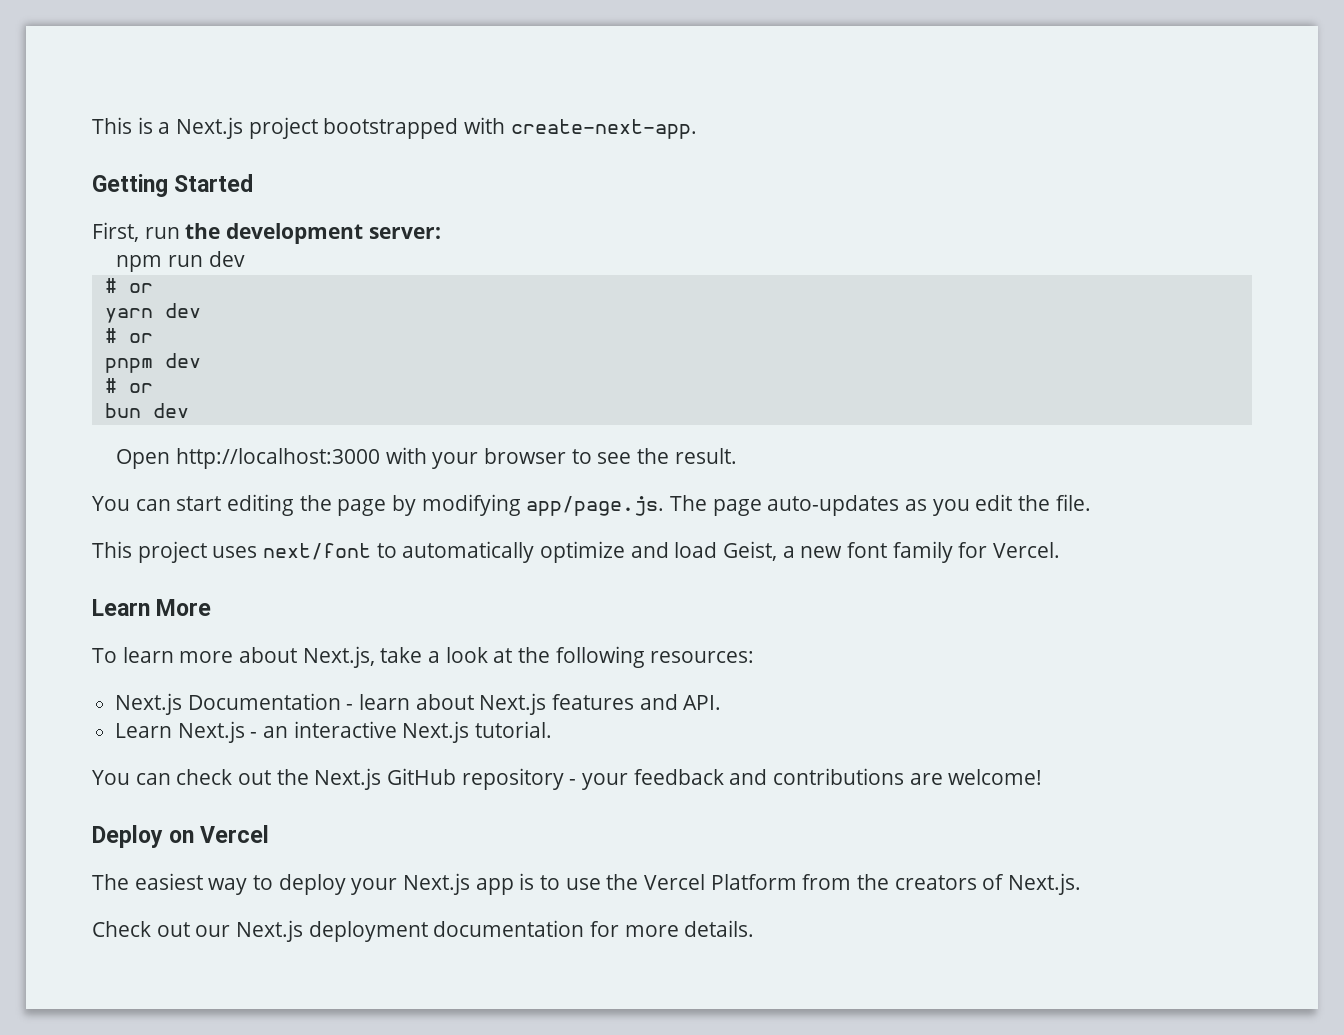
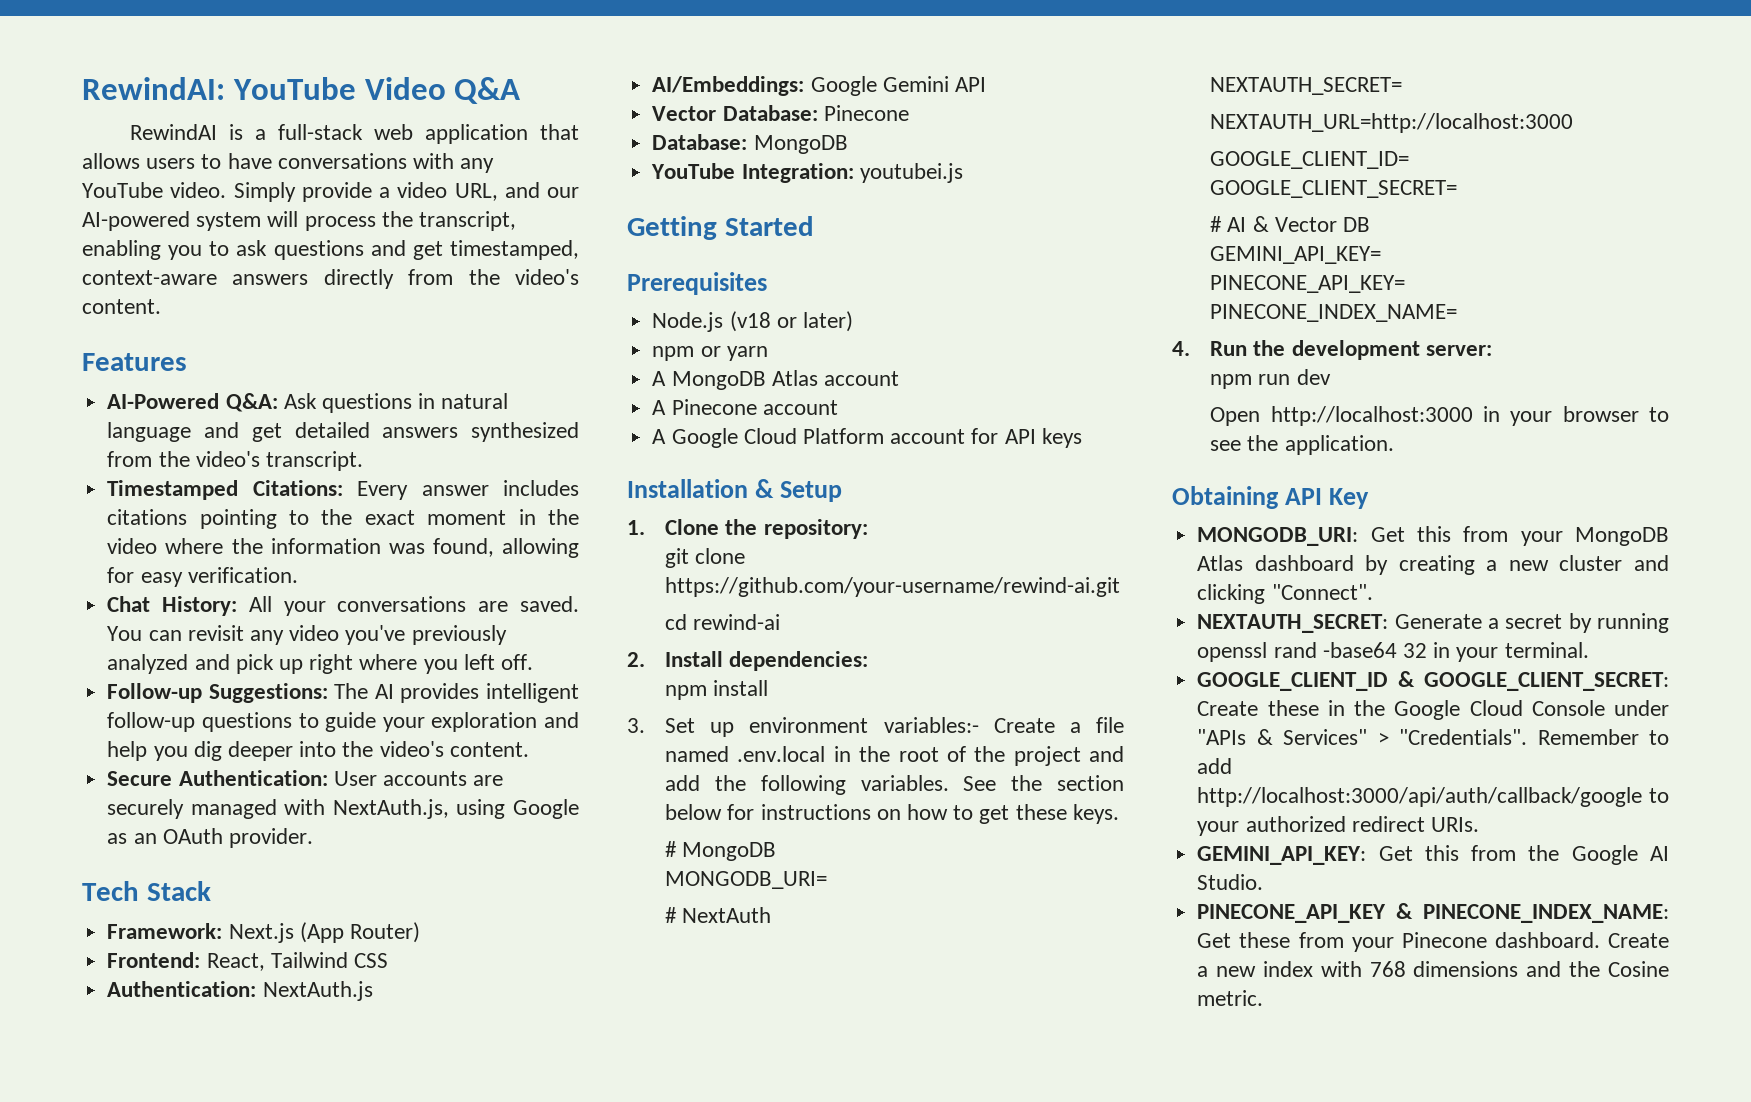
[92,117,697,139] [92,174,254,197] [92,222,180,242] This is a Next.js project bootstrapped with create-next-app. // Getting Started // First, run -> [82,77,521,104] [129,124,579,144] [82,153,495,173] [82,182,579,202] [82,211,517,231] [82,240,579,260] [82,269,579,289] [82,299,161,314] [82,353,187,371] [107,393,509,413] [107,422,579,442] [107,451,363,471] [107,480,579,500] [107,509,579,529] [107,538,579,558] [107,567,298,587] [107,596,579,616] [107,625,507,645] [107,654,533,674] [107,683,579,703] [107,712,579,732] [107,741,529,761] [107,770,504,786] [107,799,579,819] [107,828,313,848] [82,881,211,901] [107,922,420,943] [107,952,388,971] [107,981,373,1001] [652,76,986,96] [652,105,909,121] [652,134,848,154] [651,163,963,183] [627,216,814,240] [627,272,767,295] [652,311,853,332] [652,346,768,361] [652,370,899,390] [652,399,838,415] [652,428,1082,448] [627,479,843,502] [627,519,868,539] [665,548,746,568] [665,577,1121,597] [665,614,781,630] [627,651,869,671] [665,680,769,700] [627,717,1124,737] [665,746,1124,766] [665,775,1124,795] [665,804,1119,824] [665,841,777,861] [665,871,828,889] [665,907,772,923] [1210,77,1403,95] [1210,113,1574,133] [1210,151,1410,169] [1210,180,1458,198] [1210,216,1370,232] [1210,246,1382,264] [1210,275,1406,293] [1210,304,1458,322] [1172,341,1248,356] RewindAI: YouTube Video Q&A // RewindAI is a full-stack web application that allows users to have conversations with any YouTube video. Simply provide a video URL, and our AI-powered system will process the transcript, enabling you to ask questions and get timestamped, context-aware answers directly from the video's content. // Features // AI-Powered Q&A: Ask questions in natural language and get detailed answers synthesized from the video's transcript. // Timestamped Citations: Every answer includes citations pointing to the exact moment in the video where the information was found, allowing for easy verification. // Chat History: All your conversations are saved. You can revisit any video you've previously analyzed and pick up right where you left off. // Follow-up Suggestions: The AI provides intelligent follow-up questions to guide your exploration and help you dig deeper into the video's content. // Secure Authentication: User accounts are securely managed with NextAuth.js, using Google as an OAuth provider. // Tech Stack // Framework: Next.js (App Router) // Frontend: React, Tailwind CSS // Authentication: NextAuth.js // AI/Embeddings: Google Gemini API // Vector Database: Pinecone // Database: MongoDB // YouTube Integration: youtubei.js // Getting Started // Prerequisites // Node.js (v18 or later) // npm or yarn // A MongoDB Atlas account // A Pinecone account // A Google Cloud Platform account for API keys // Installation & Setup // 1. Clone the repository: // git clone https://github.com/your-username/rewind-ai.git // cd rewind-ai // 2. Install dependencies: // npm install // 3. Set up environment variables:- Create a file named .env.local in the root of the project and add the following variables. See the section below for instructions on how to get these keys. // # MongoDB // MONGODB_URI= // # NextAuth // NEXTAUTH_SECRET= // NEXTAUTH_URL=http://localhost:3000 // GOOGLE_CLIENT_ID= // GOOGLE_CLIENT_SECRET= // # AI & Vector DB // GEMINI_API_KEY= // PINECONE_API_KEY= // PINECONE_INDEX_NAME= // 4. Run
[104,278,153,293] [104,303,201,323] [104,328,153,343] [104,353,201,373] [104,378,153,393] [104,403,189,418] // # or // yarn dev // # or // pnpm dev // # or // bun dev -> (1331, 377) none
[385,447,427,464] with -> [1482,406,1500,422] in
[674,448,737,464] [92,494,1091,516] [92,541,1061,563] [92,599,212,616] [92,646,755,668] [115,693,722,715] [115,721,553,743] [92,768,1043,790] [92,825,270,848] [92,873,1082,895] [92,920,755,942] result. // You can start editing the page by modifying app/page.js. The page auto-updates as you edit the file. // This project uses next/font to automatically optimize and load Geist, a new font family for Vercel. // Learn More // To learn more about Next.js, take a look at the following resources: // Next.js Documentation - learn about Next.js features and API. // Learn Next.js - an interactive Next.js tutorial. // You can check out the Next.js GitHub repository - your feedback and contributions are welcome! // Deploy on Vercel // The easiest way to deploy your Next.js app is to use the Vercel Platform from the creators of Next.js. // Check out our Next.js deployment documentation for more details. -> [1284,435,1394,455] [1172,486,1370,509] [1197,526,1669,546] [1197,555,1669,575] [1197,584,1373,604] [1197,613,1669,633] [1197,642,1589,662] [1197,671,1669,691] [1197,700,1669,720] [1197,729,1669,745] [1197,758,1233,774] [1197,787,1669,807] [1197,816,1479,836] [1197,845,1669,865] [1197,874,1264,890] [1197,903,1669,923] [1197,932,1669,952] [1197,961,1669,977] [1197,990,1264,1006] application. // Obtaining API Key // MONGODB_URI: Get this from your MongoDB Atlas dashboard by creating a new cluster and clicking "Connect". // NEXTAUTH_SECRET: Generate a secret by running openssl rand -base64 32 in your terminal. // GOOGLE_CLIENT_ID & GOOGLE_CLIENT_SECRET: Create these in the Google Cloud Console under "APIs & Services" > "Credentials". Remember to add http://localhost:3000/api/auth/callback/google to your authorized redirect URIs. // GEMINI_API_KEY: Get this from the Google AI Studio. // PINECONE_API_KEY & PINECONE_INDEX_NAME: Get these from your Pinecone dashboard. Create a new index with 768 dimensions and the Cosine metric.

